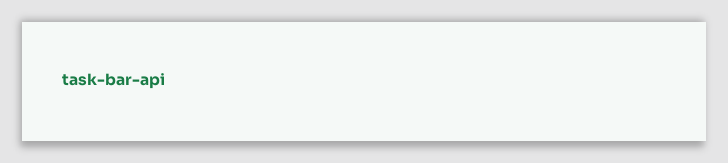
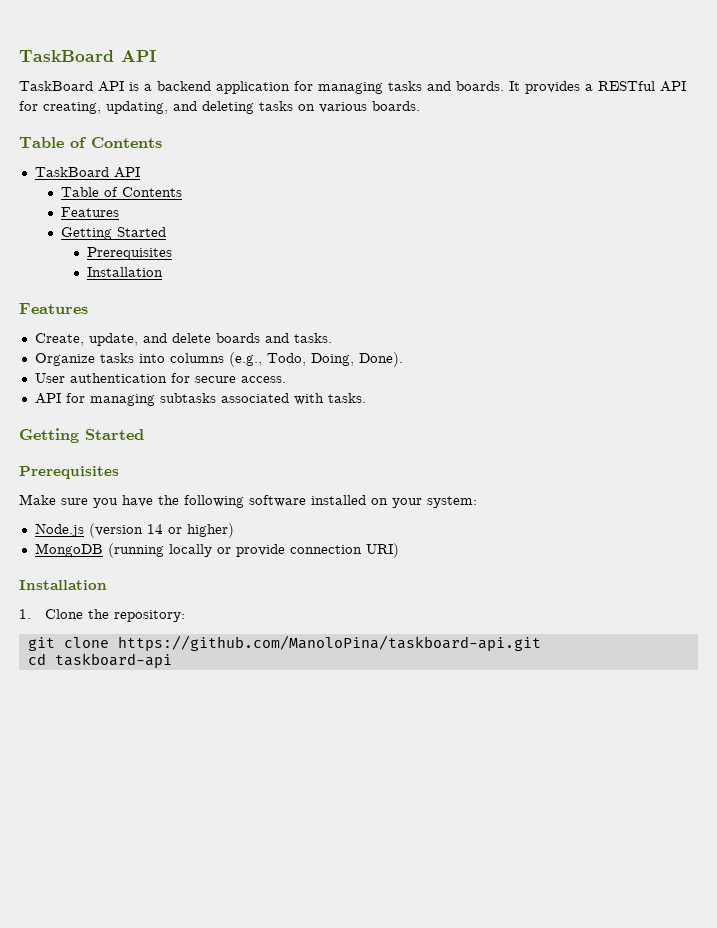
[62,73,165,89] task-bar-api -> [19,50,156,62] [19,81,686,94] [19,101,420,114] [19,137,162,148] [34,167,140,178] [60,187,182,197] [60,207,119,217] [60,227,166,240] [86,247,172,260] [86,267,163,277] [19,303,88,314] [34,333,332,346] [34,352,403,367] [34,373,286,383] [34,393,366,406] [19,428,144,443] [19,466,119,479] [19,494,477,508] [34,523,234,538] [34,543,399,558] [19,580,107,590] [19,609,186,622] [27,635,541,651] [27,653,172,668] TaskBoard API // TaskBoard API is a backend application for managing tasks and boards. It provides a RESTful API for creating, updating, and deleting tasks on various boards. // Table of Contents // TaskBoard API // Table of Contents // Features // Getting Started // Prerequisites // Installation // Features // Create, update, and delete boards and tasks. // Organize tasks into columns (e.g., Todo, Doing, Done). // User authentication for secure access. // API for managing subtasks associated with tasks. // Getting Started // Prerequisites // Make sure you have the following software installed on your system: // Node.js (version 14 or higher) // MongoDB (running locally or provide connection URI) // Installation // 1. Clone the repository: // git clone https://github.com/ManoloPina/taskboard-api.git // cd taskboard-api

